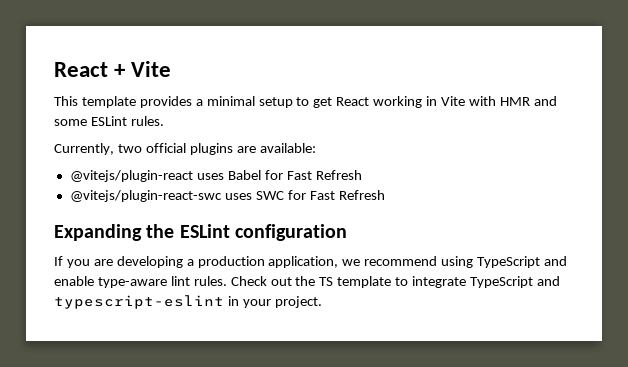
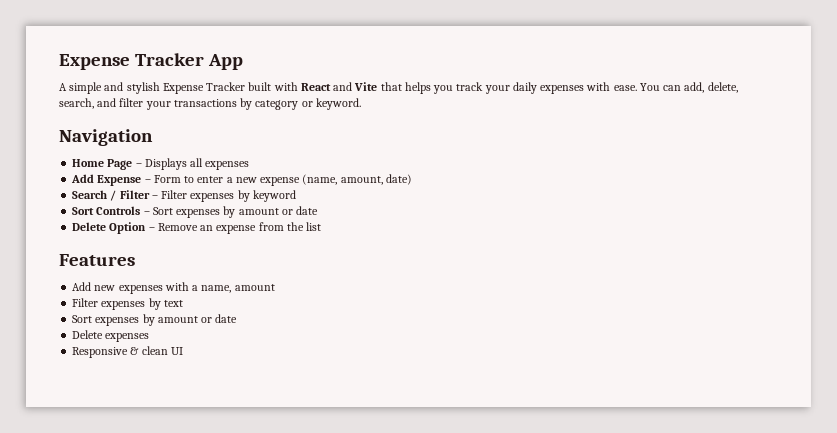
[54,61,172,77] [54,96,557,108] [54,116,164,126] [54,143,316,155] [69,170,362,182] [69,190,385,202] [54,224,347,241] [54,256,568,268] [54,276,560,288] [54,295,322,309] React + Vite // This template provides a minimal setup to get React working in Vite with HMR and some ESLint rules. // Currently, two official plugins are available: // @vitejs/plugin-react uses Babel for Fast Refresh // @vitejs/plugin-react-swc uses SWC for Fast Refresh // Expanding the ESLint configuration // If you are developing a production application, we recommend using TypeScript and enable type-aware lint rules. Check out the TS template to integrate TypeScript and typescript-eslint in your project. -> [59,53,243,70] [59,82,738,94] [59,98,361,110] [59,129,153,146] [72,158,250,170] [71,174,412,186] [72,190,296,202] [72,206,319,218] [72,222,322,234] [59,254,135,266] [72,282,275,294] [72,298,183,310] [72,314,238,326] [72,330,150,342] [72,346,183,358] Expense Tracker App // A simple and stylish Expense Tracker built with React and Vite that helps you track your daily expenses with ease. You can add, delete, search, and filter your transactions by category or keyword. // Navigation // Home Page – Displays all expenses // Add Expense – Form to enter a new expense (name, amount, date) // Search / Filter – Filter expenses by keyword // Sort Controls – Sort expenses by amount or date // Delete Option – Remove an expense from the list // Features // Add new expenses with a name, amount // Filter expenses by text // Sort expenses by amount or date // Delete expenses // Responsive & clean UI

